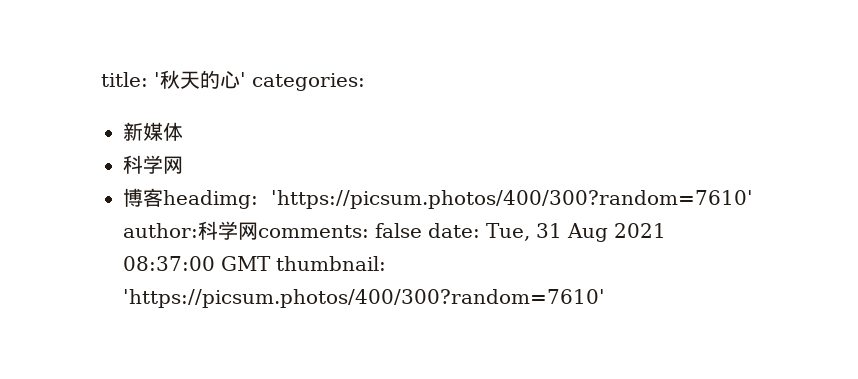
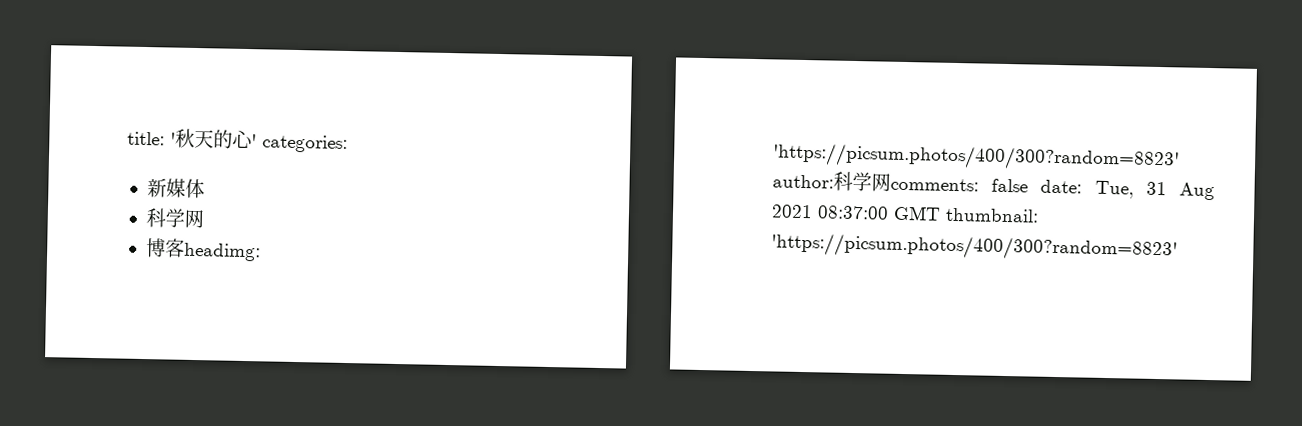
[271,190,753,209] 'https://picsum.photos/400/300?random=7610' -> [771,142,1180,173] 'https://picsum.photos/400/300?random=8823'
[123,289,605,308] 'https://picsum.photos/400/300?random=7610' -> [770,232,1178,263] 'https://picsum.photos/400/300?random=8823'

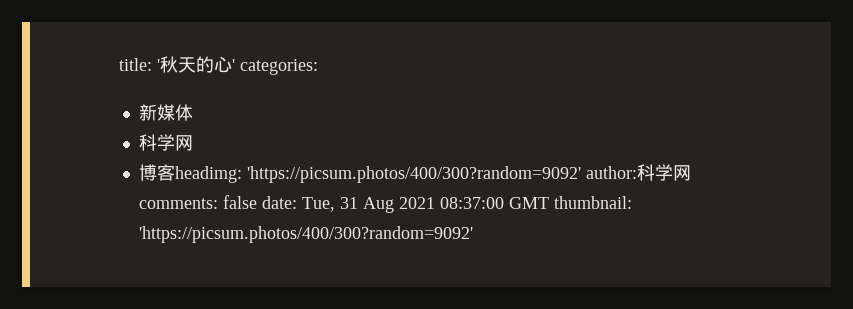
[771,142,1180,173] 'https://picsum.photos/400/300?random=8823' -> [246,166,581,183] 'https://picsum.photos/400/300?random=9092'
[770,232,1178,263] 'https://picsum.photos/400/300?random=8823' -> [138,226,473,243] 'https://picsum.photos/400/300?random=9092'

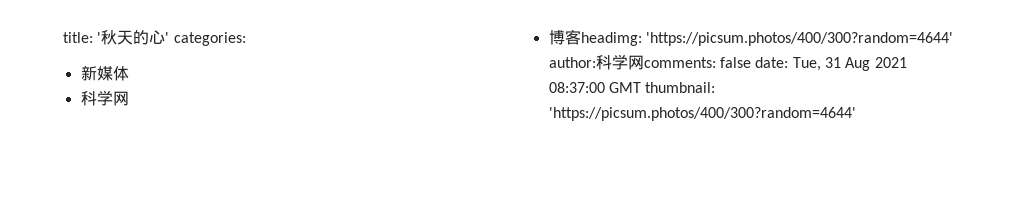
[246,166,581,183] 'https://picsum.photos/400/300?random=9092' -> [645,32,953,46] 'https://picsum.photos/400/300?random=4644'
[138,226,473,243] 'https://picsum.photos/400/300?random=9092' -> [548,107,856,121] 'https://picsum.photos/400/300?random=4644'

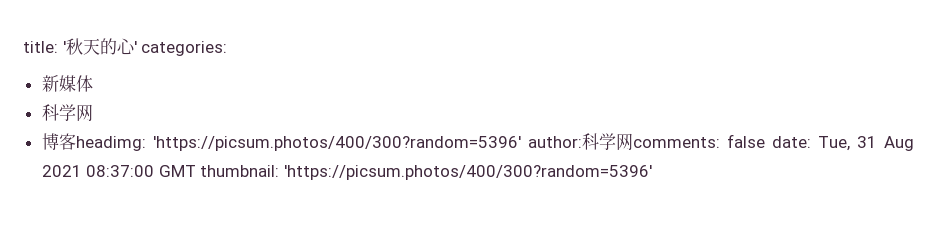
[645,32,953,46] 'https://picsum.photos/400/300?random=4644' -> [152,136,521,151] 'https://picsum.photos/400/300?random=5396'
[548,107,856,121] 'https://picsum.photos/400/300?random=4644' -> [284,165,653,180] 'https://picsum.photos/400/300?random=5396'

